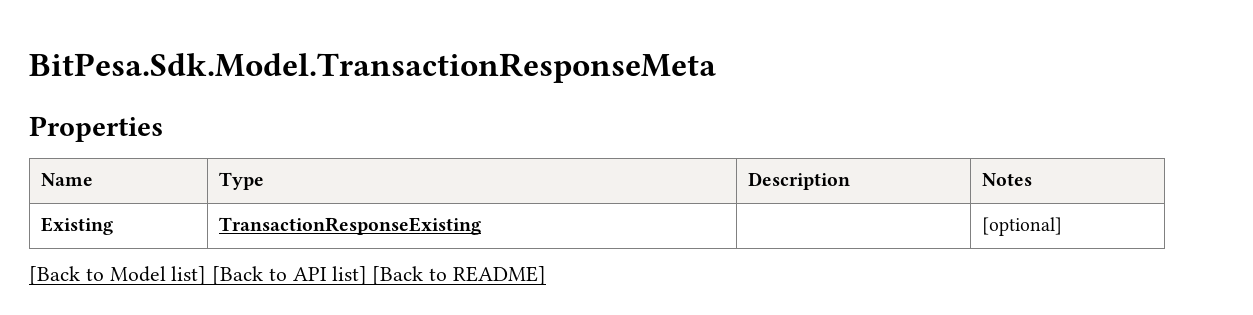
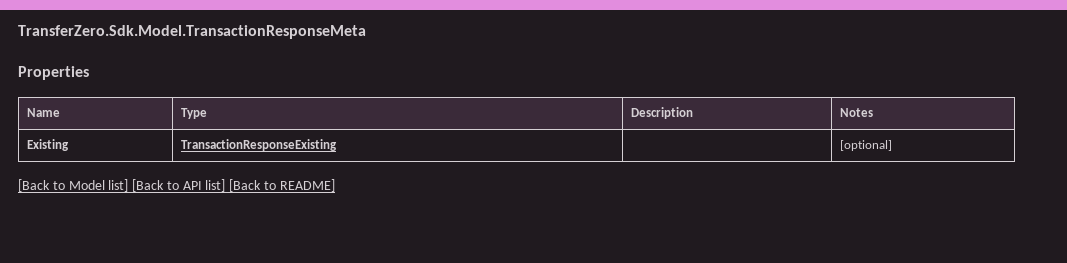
[29,53,716,83] BitPesa.Sdk.Model.TransactionResponseMeta -> [18,25,366,39] TransferZero.Sdk.Model.TransactionResponseMeta

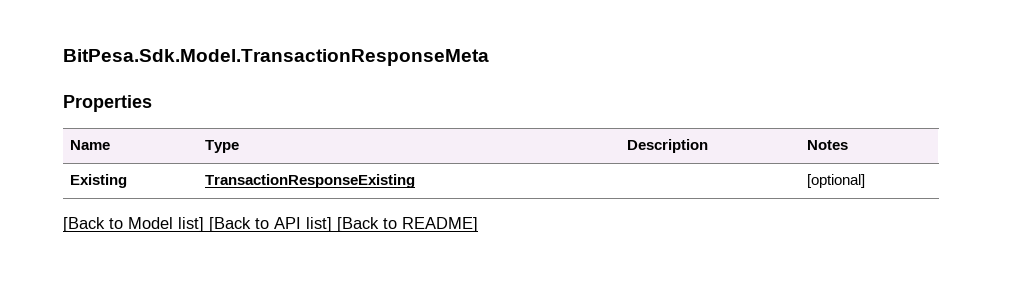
[18,25,366,39] TransferZero.Sdk.Model.TransactionResponseMeta -> [63,49,489,66] BitPesa.Sdk.Model.TransactionResponseMeta

